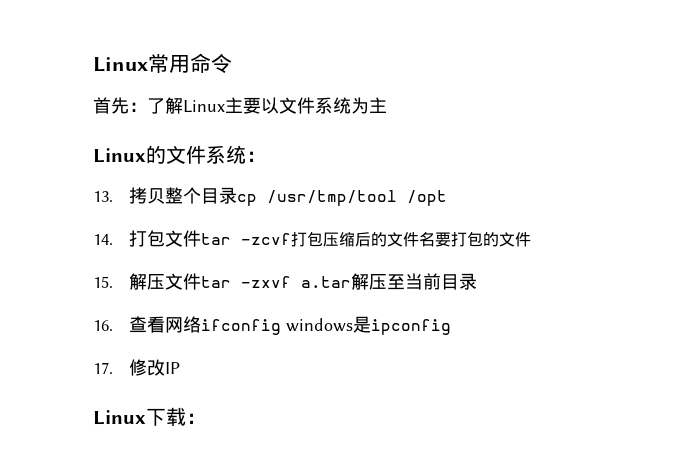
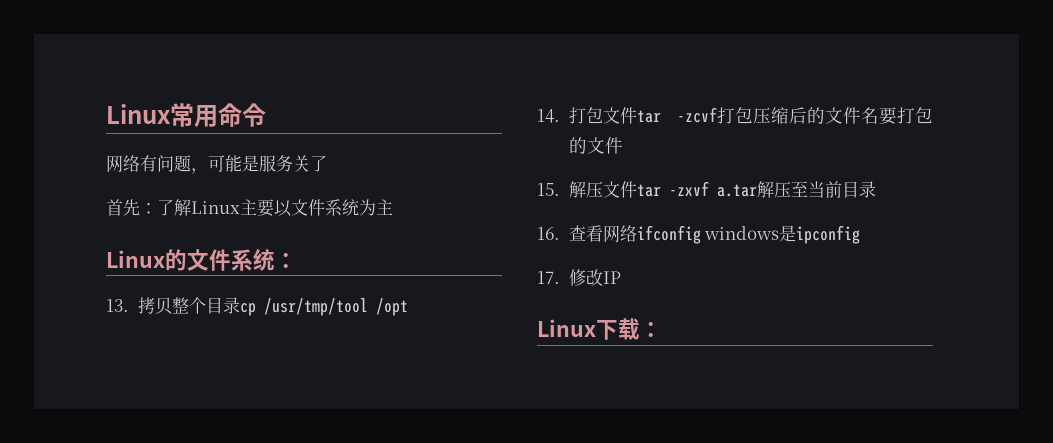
(232, 63) none -> [106,155,327,174] // 网络有问题，可能是服务关了

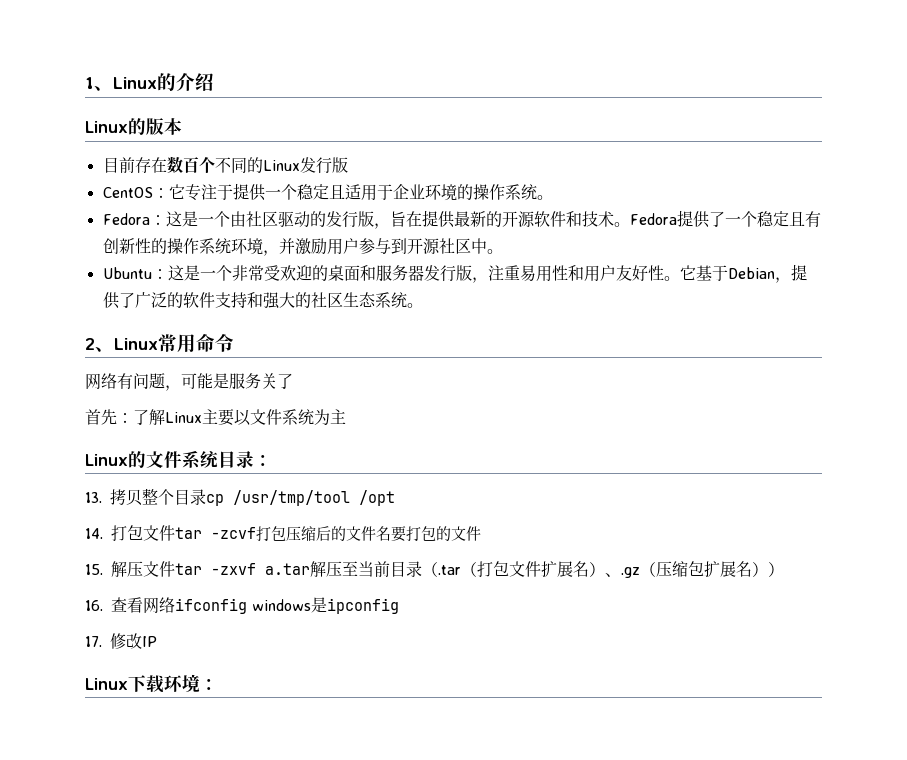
(106, 114) none -> [85,73,214,91] [85,118,182,135] [102,156,348,174] [102,183,553,201] [102,210,821,229] [102,238,503,256] [102,264,807,283] [102,292,423,309] [85,338,114,352] 1、Linux的介绍 // Linux的版本 // 目前存在数百个不同的Linux发行版 // CentOS：它专注于提供一个稳定且适用于企业环境的操作系统。 // Fedora：这是一个由社区驱动的发行版，旨在提供最新的开源软件和技术。Fedora提供了一个稳定且有创新性的操作系统环境，并激励用户参与到开源社区中。 // Ubuntu：这是一个非常受欢迎的桌面和服务器发行版，注重易用性和用户友好性。它基于Debian，提供了广泛的软件支持和强大的社区生态系统。 // 2、
(275, 259) none -> [218,451,254,468] 目录
(876, 189) none -> [422,561,784,578] （.tar（打包文件扩展名）、.gz（压缩包扩展名））
(640, 329) none -> [164,674,200,693] 环境

